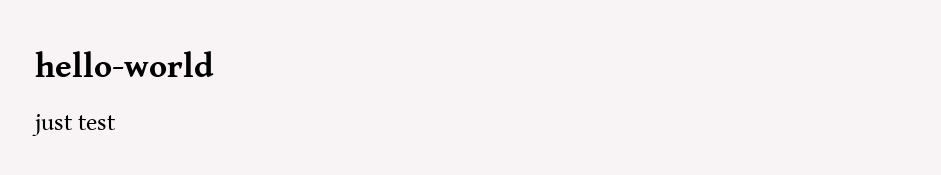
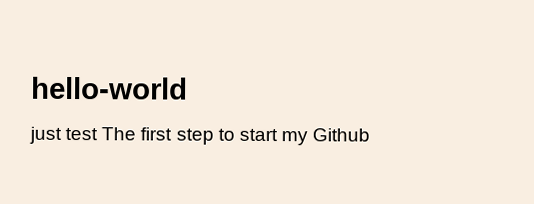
(117, 122) none -> [101,127,371,146] The first step to start my Github

